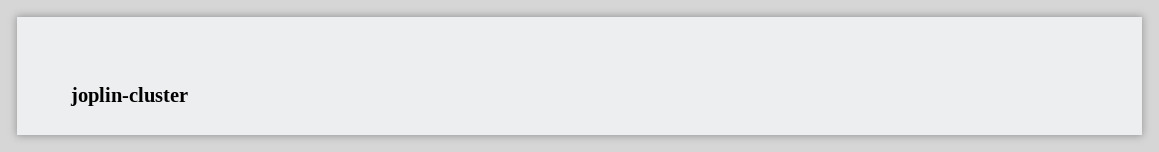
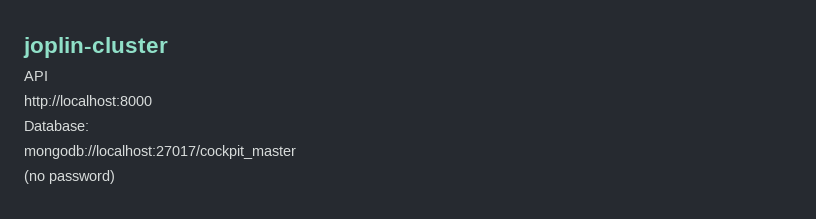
(188, 96) none -> [24,71,48,81] [24,95,152,109] [24,120,89,131] [24,145,296,159] [24,170,115,184] // API // http://localhost:8000 // Database: // mongodb://localhost:27017/cockpit_master // (no password)

